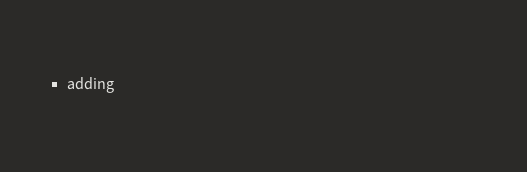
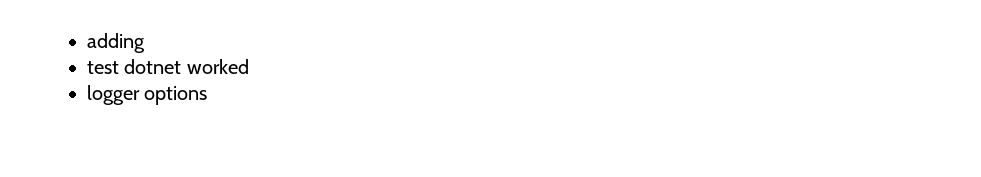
(114, 85) none -> [87,59,249,74] [87,85,208,105] // test dotnet worked // logger options

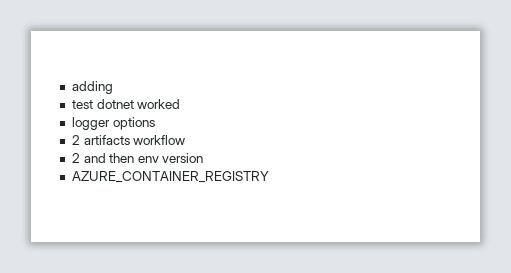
(208, 95) none -> [71,135,186,145] [71,153,204,163] [71,171,269,183] // 2 artifacts workflow // 2 and then env version // AZURE_CONTAINER_REGISTRY

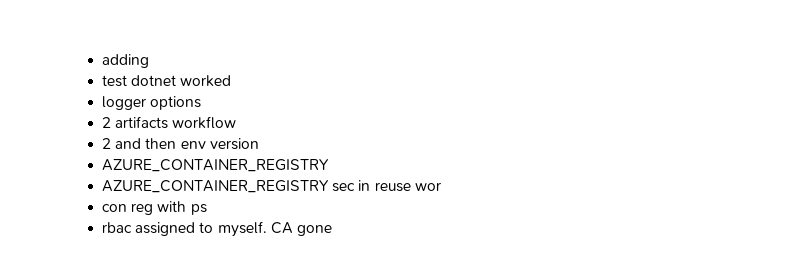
(269, 177) none -> [102,180,441,193] [102,201,207,215] [102,221,332,237] // AZURE_CONTAINER_REGISTRY sec in reuse wor // con reg with ps // rbac assigned to myself. CA gone

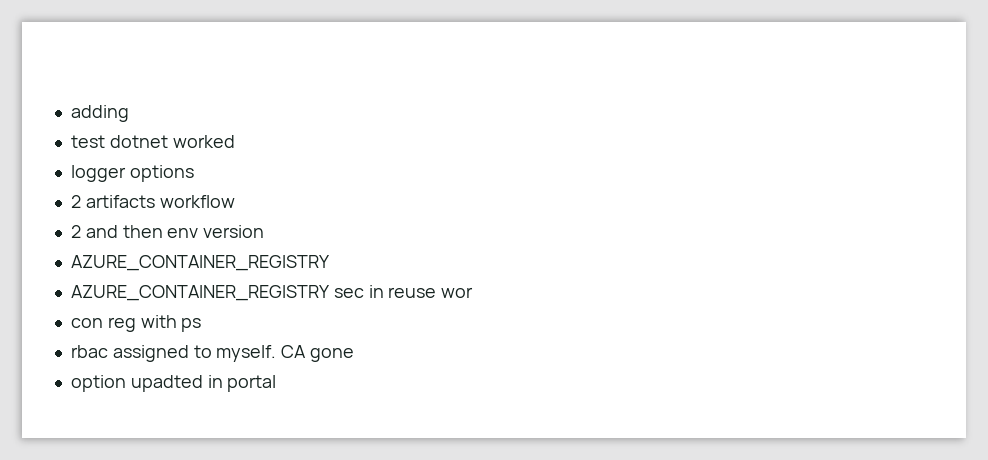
(332, 230) none -> [70,375,277,392] // option upadted in portal

